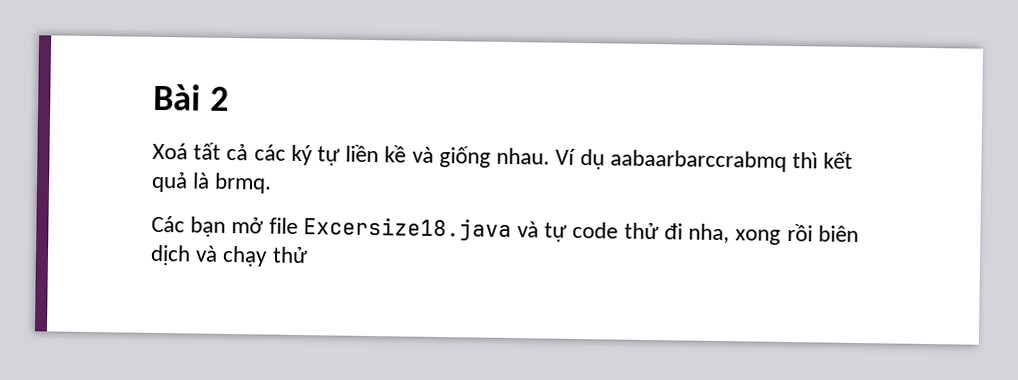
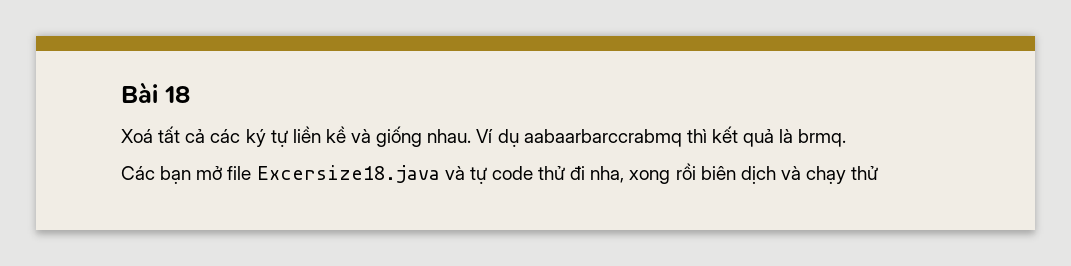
[209,86,229,111] 2 -> [164,86,190,103] 18

